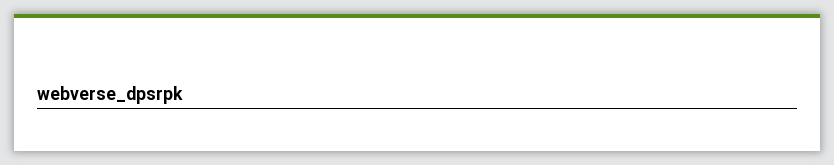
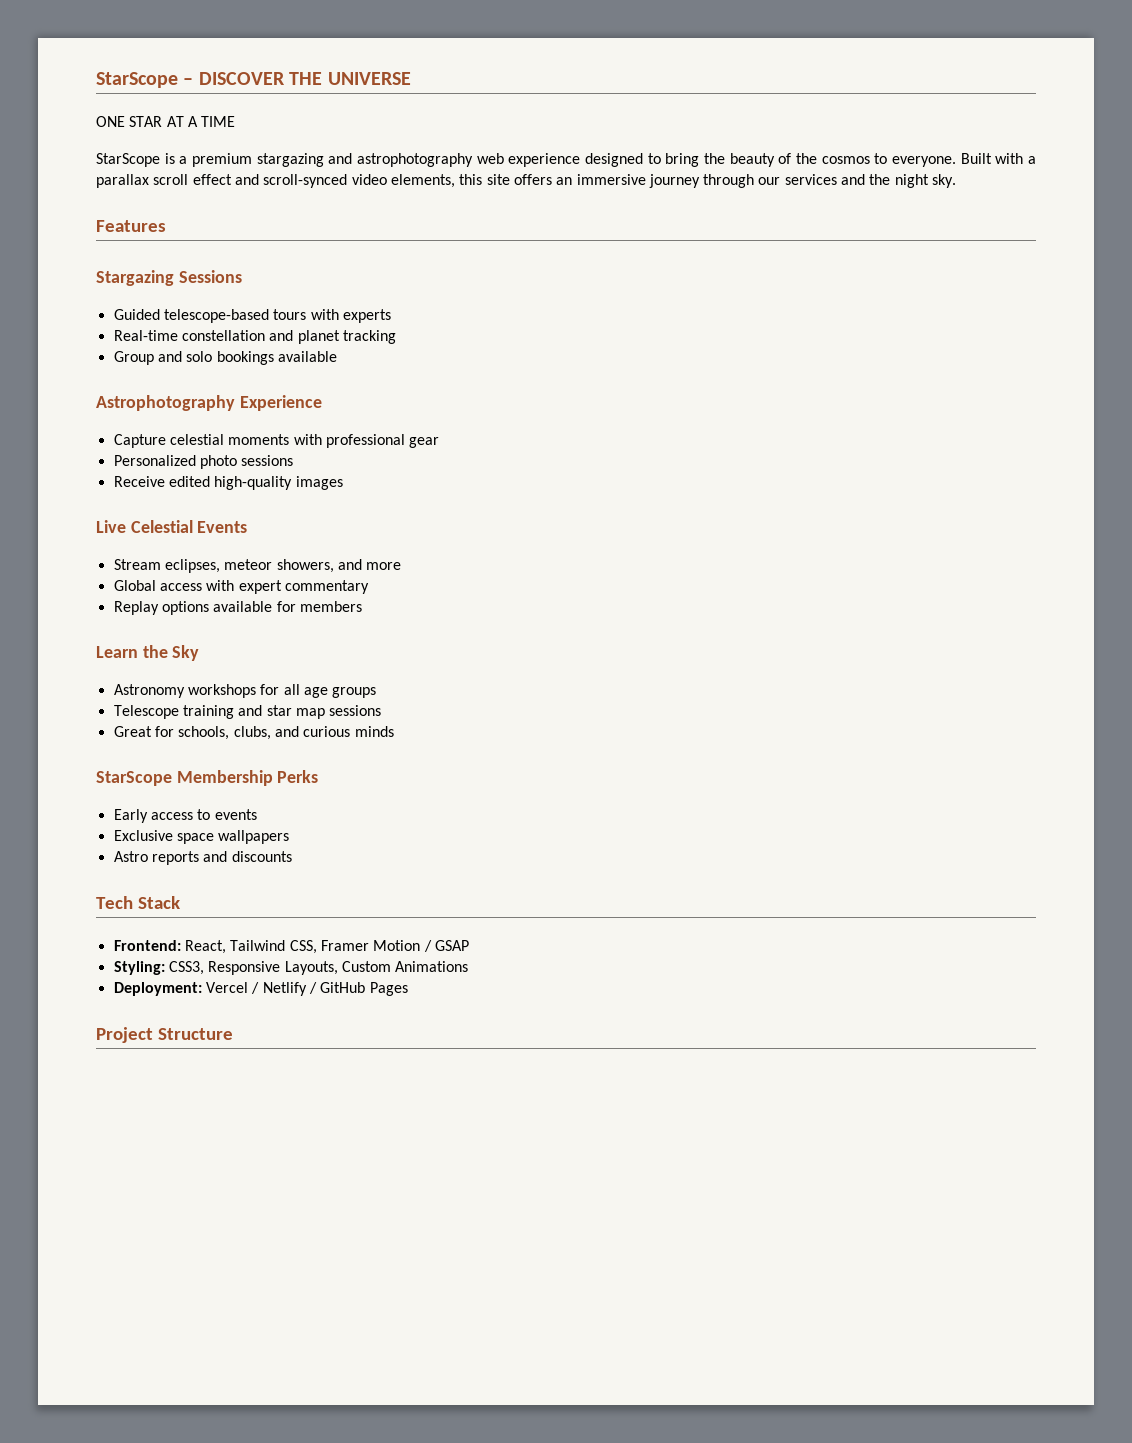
[37,86,183,104] webverse_dpsrpk -> [96,72,411,88] [96,116,236,127] [96,153,1036,167] [96,174,957,188] [96,220,166,232] [96,270,242,286] [113,309,391,323] [113,330,396,344] [113,351,337,365] [96,395,322,411] [113,434,440,448] [113,455,294,469] [113,476,343,490] [96,520,248,533] [113,559,402,573] [113,580,369,594] [113,601,362,615] [96,645,200,661] [113,684,377,698] [113,705,382,719] [113,726,394,740] [96,770,319,786] [113,809,257,823] [113,830,290,844] [113,851,292,865] [96,896,180,909] [113,940,469,954] [113,961,469,975] [113,982,408,996] [96,1027,233,1043] StarScope – DISCOVER THE UNIVERSE // ONE STAR AT A TIME // StarScope is a premium stargazing and astrophotography web experience designed to bring the beauty of the cosmos to everyone. Built with a parallax scroll effect and scroll-synced video elements, this site offers an immersive journey through our services and the night sky. // Features // Stargazing Sessions // Guided telescope-based tours with experts // Real-time constellation and planet tracking // Group and solo bookings available // Astrophotography Experience // Capture celestial moments with professional gear // Personalized photo sessions // Receive edited high-quality images // Live Celestial Events // Stream eclipses, meteor showers, and more // Global access with expert commentary // Replay options available for members // Learn the Sky // Astronomy workshops for all age groups // Telescope training and star map sessions // Great for schools, clubs, and curious minds // StarScope Membership Perks // Early access to events // Exclusive space wallpapers // Astro reports and discounts // Tech Stack // Frontend: React, Tailwind CSS, Framer Motion / GSAP // Styling: CSS3, Responsive Layouts, Custom Animations // Deployment: Vercel / Netlify / GitHub Pages // Project Structure

